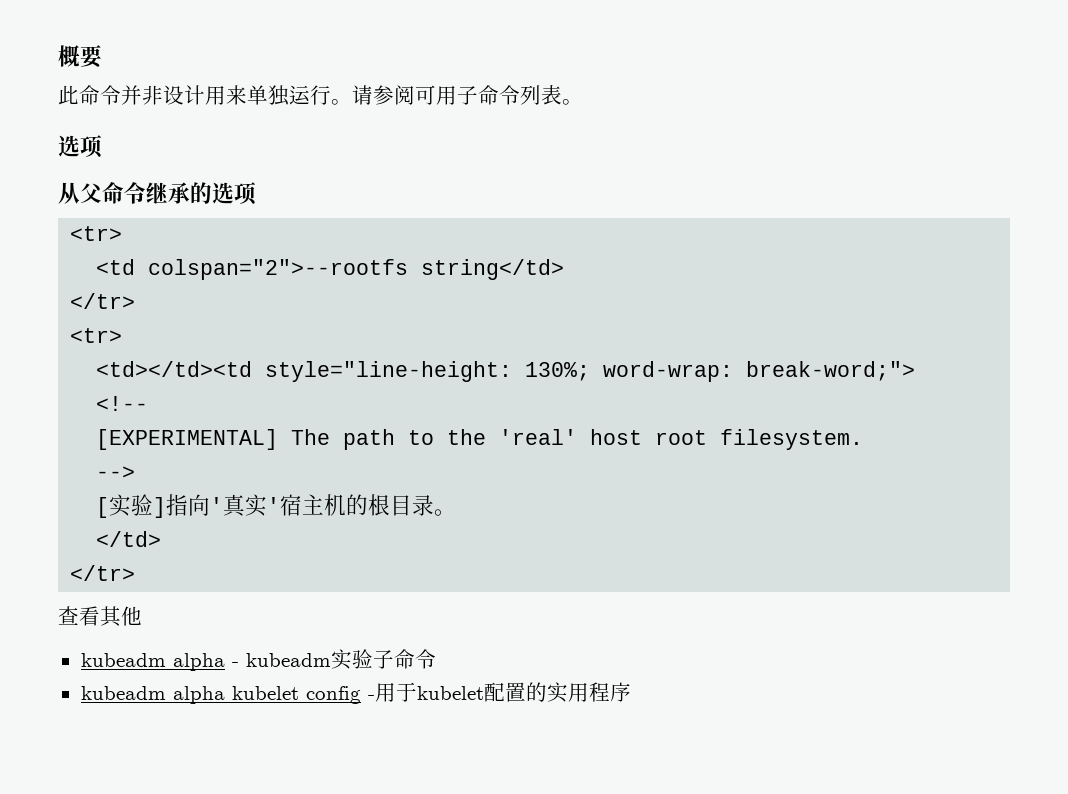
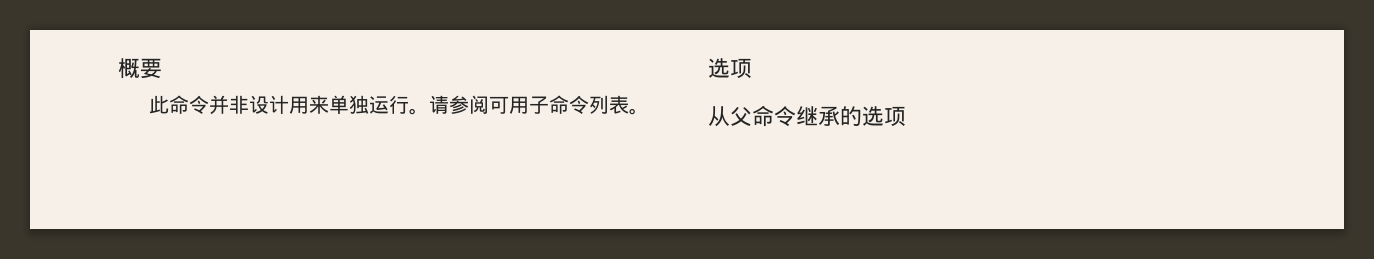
[70,226,123,241] [96,259,565,280] [70,293,136,309] [70,328,123,343] [96,361,916,382] [96,396,149,411] [96,429,864,450] [96,466,136,479] [96,494,457,518] [96,531,162,547] [70,565,136,581] [58,606,142,627] [80,649,436,671] [80,682,631,704] // <tr> // <td colspan="2">--rootfs string</td> // </tr> // <tr> // <td></td><td style="line-height: 130%; word-wrap: break-word;"> // <!-- // [EXPERIMENTAL] The path to the 'real' host root filesystem. // --> // [实验]指向'真实'宿主机的根目录。 // </td> // </tr> // 查看其他 // kubeadm alpha - kubeadm实验子命令 // kubeadm alpha kubelet config -用于kubelet配置的实用程序 -> (906, 116) none

